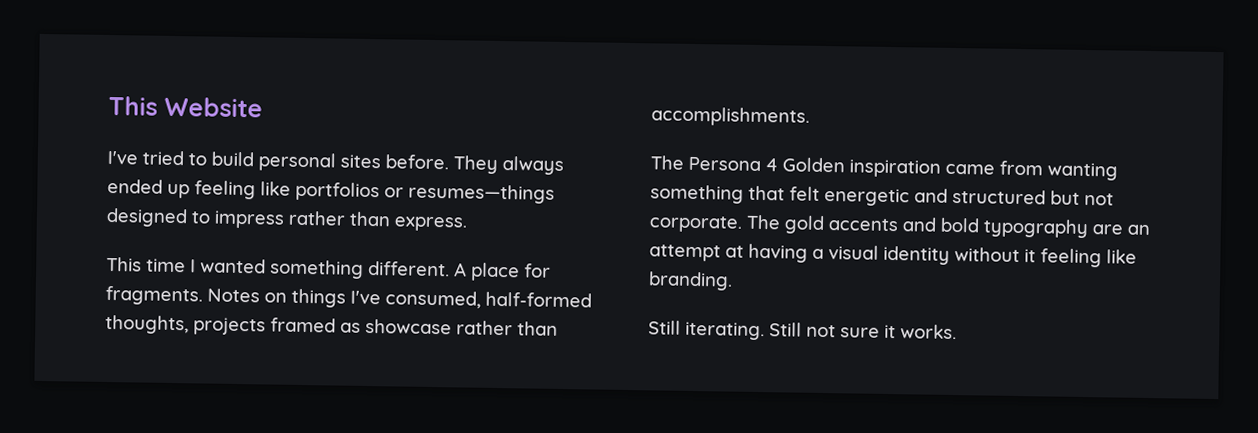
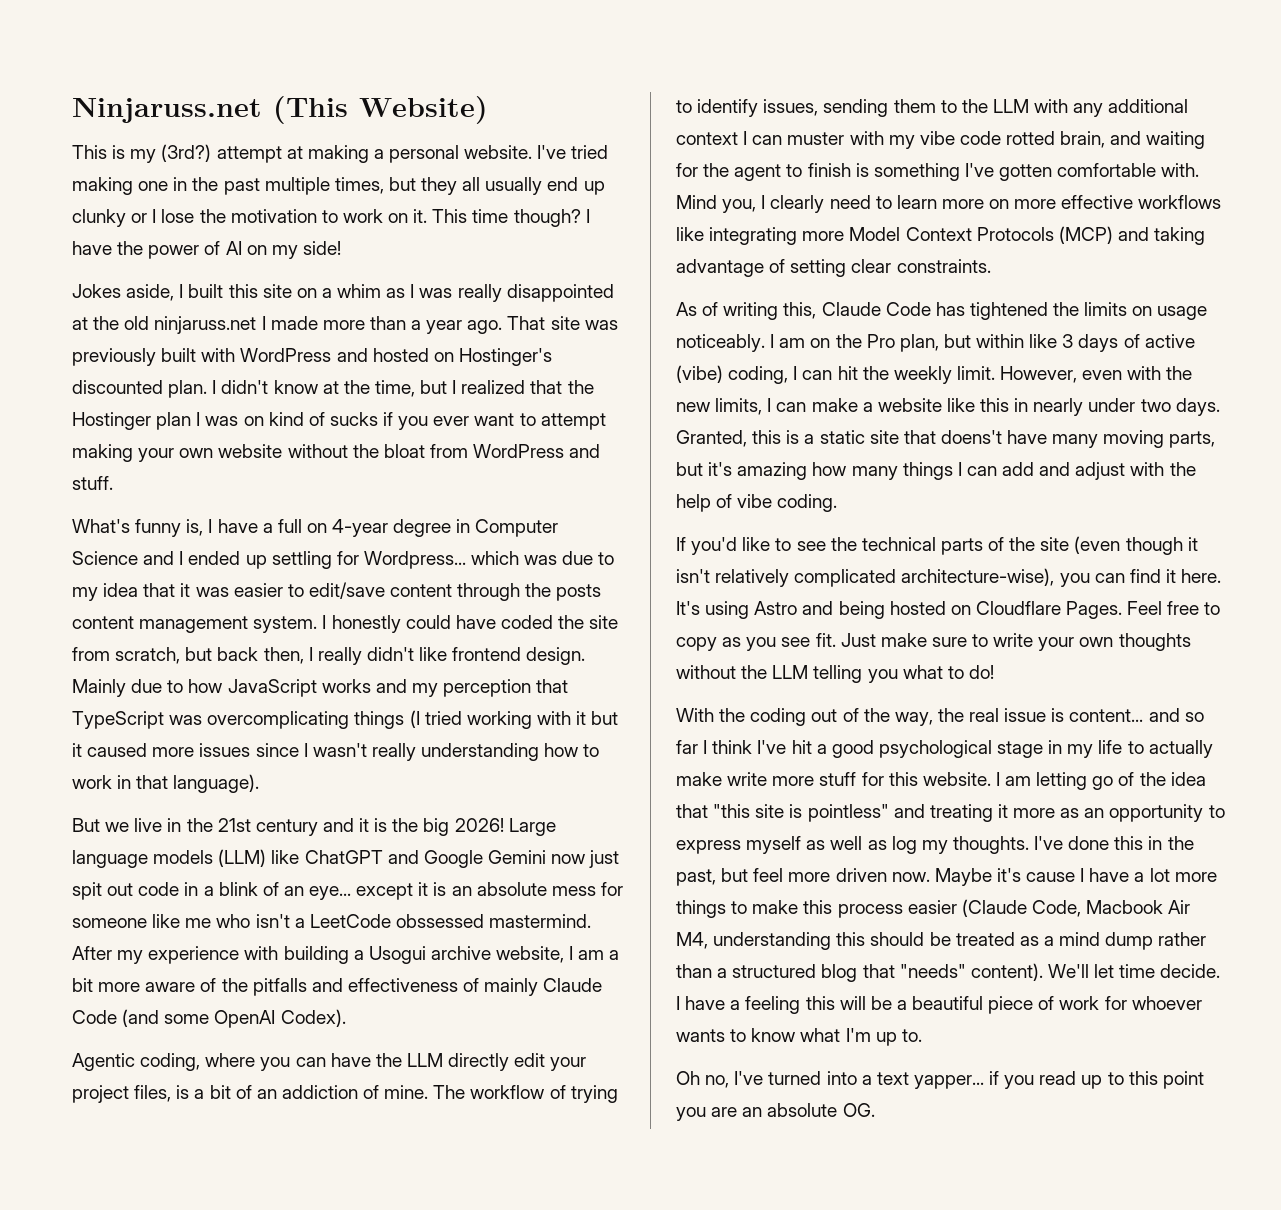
[108,95,263,118] [107,150,564,175] [107,178,555,204] [106,207,467,232] [106,256,551,282] [105,285,592,309] [105,314,558,336] [651,106,810,127] [650,155,1118,181] [650,184,1114,207] [649,214,1150,239] [649,243,1137,268] [648,271,733,291] [648,320,957,341] This Website // I've tried to build personal sites before. They always ended up feeling like portfolios or resumes—things designed to impress rather than express. // This time I wanted something different. A place for fragments. Notes on things I've consumed, half-formed thoughts, projects framed as showcase rather than accomplishments. // The Persona 4 Golden inspiration came from wanting something that felt energetic and structured but not corporate. The gold accents and bold typography are an attempt at having a visual identity without it feeling like branding. // Still iterating. Still not sure it works. -> [72,96,488,124] [72,144,609,163] [72,177,605,195] [72,209,590,227] [72,241,341,259] [72,284,614,302] [72,316,618,334] [72,348,552,366] [72,380,594,398] [72,412,606,430] [72,444,601,462] [72,476,113,490] [72,519,559,537] [72,551,615,569] [72,582,602,601] [72,615,619,633] [72,647,586,665] [72,679,569,697] [72,710,619,729] [72,743,600,761] [72,774,260,793] [72,818,556,836] [72,849,620,868] [72,882,623,900] [72,914,592,928] [72,946,620,964] [72,978,603,996] [72,1009,346,1028] [72,1053,587,1071] [72,1085,618,1103] [676,99,1189,117] [676,131,1206,149] [676,163,1200,181] [676,195,1222,213] [676,226,1206,245] [676,259,991,277] [676,302,1208,320] [676,334,1195,352] [676,365,1193,384] [676,398,1220,416] [676,430,1216,448] [676,462,1196,480] [676,494,838,512] [676,536,1198,555] [676,568,1222,587] [676,601,1221,619] [676,633,1191,651] [676,665,994,683] [676,708,1204,726] [676,740,1213,758] [676,772,1206,790] [676,804,1225,822] [676,836,1194,854] [676,868,1217,886] [676,899,1191,918] [676,932,1207,950] [676,963,1221,982] [676,996,1202,1014] [676,1028,922,1046] [676,1071,1204,1089] [676,1103,875,1121] Ninjaruss.net (This Website) // This is my (3rd?) attempt at making a personal website. I've tried making one in the past multiple times, but they all usually end up clunky or I lose the motivation to work on it. This time though? I have the power of AI on my side! // Jokes aside, I built this site on a whim as I was really disappointed at the old ninjaruss.net I made more than a year ago. That site was previously built with WordPress and hosted on Hostinger's discounted plan. I didn't know at the time, but I realized that the Hostinger plan I was on kind of sucks if you ever want to attempt making your own website without the bloat from WordPress and stuff. // What's funny is, I have a full on 4-year degree in Computer Science and I ended up settling for Wordpress... which was due to my idea that it was easier to edit/save content through the posts content management system. I honestly could have coded the site from scratch, but back then, I really didn't like frontend design. Mainly due to how JavaScript works and my perception that TypeScript was overcomplicating things (I tried working with it but it caused more issues since I wasn't really understanding how to work in that language). // But we live in the 21st century and it is the big 2026! Large language models (LLM) like ChatGPT and Google Gemini now just spit out code in a blink of an eye... except it is an absolute mess for someone like me who isn't a LeetCode obssessed mastermind. After my experience with building a Usogui archive website, I am a bit more aware of the pitfalls and effectiveness of mainly Claude Code (and some OpenAI Codex). // Agentic coding, where you can have the LLM directly edit your project files, is a bit of an addiction of mine. The workflow of trying to identify issues, sending them to the LLM with any additional context I can muster with my vibe code rotted brain, and waiting for the agent to finish is something I've gotten comfortable with. Mind you, I clearly need to learn more on more effective workflows like integrating more Model Context Protocols (MCP) and taking advantage of setting clear constraints. // As of writing this, Claude Code has tightened the limits on usage noticeably. I am on the Pro plan, but within like 3 days of active (vibe) coding, I can hit the weekly limit. However, even with the new limits, I can make a website like this in nearly under two days. Granted, this is a static site that doens't have many moving parts, but it's amazing how many things I can add and adjust with the help of vibe coding. // If you'd like to see the technical parts of the site (even though it isn't relatively complicated architecture-wise), you can find it here. It's using Astro and being hosted on Cloudflare Pages. Feel free to copy as you see fit. Just make sure to write your own thoughts without the LLM telling you what to do! // With the coding out of the way, the real issue is content... and so far I think I've hit a good psychological stage in my life to actually make write more stuff for this website. I am letting go of the idea that "this site is pointless" and treating it more as an opportunity to express myself as well as log my thoughts. I've done this in the past, but feel more driven now. Maybe it's cause I have a lot more things to make this process easier (Claude Code, Macbook Air M4, understanding this should be treated as a mind dump rather than a structured blog that "needs" content). We'll let time decide. I have a feeling this will be a beautiful piece of work for whoever wants to know what I'm up to. // Oh no, I've turned into a text yapper... if you read up to this point you are an absolute OG.

